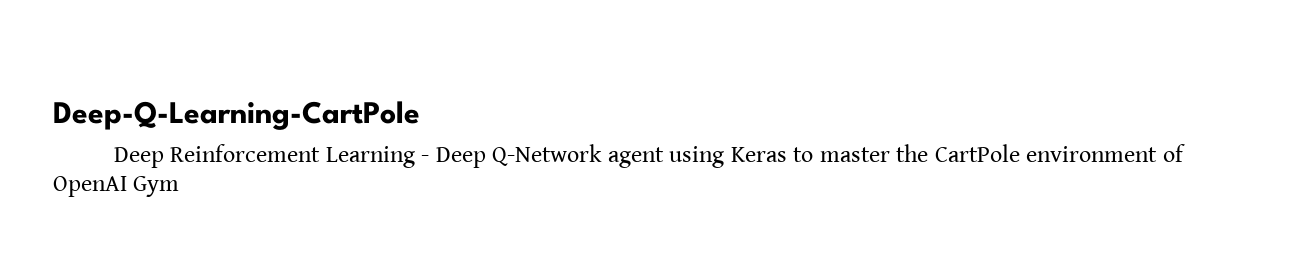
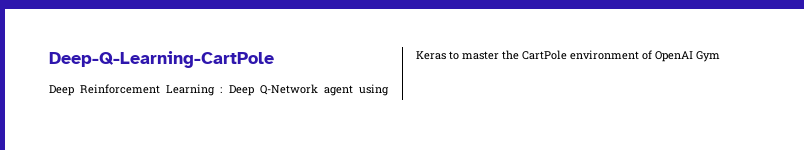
[421,155,430,162] - -> [220,87,223,93] :

